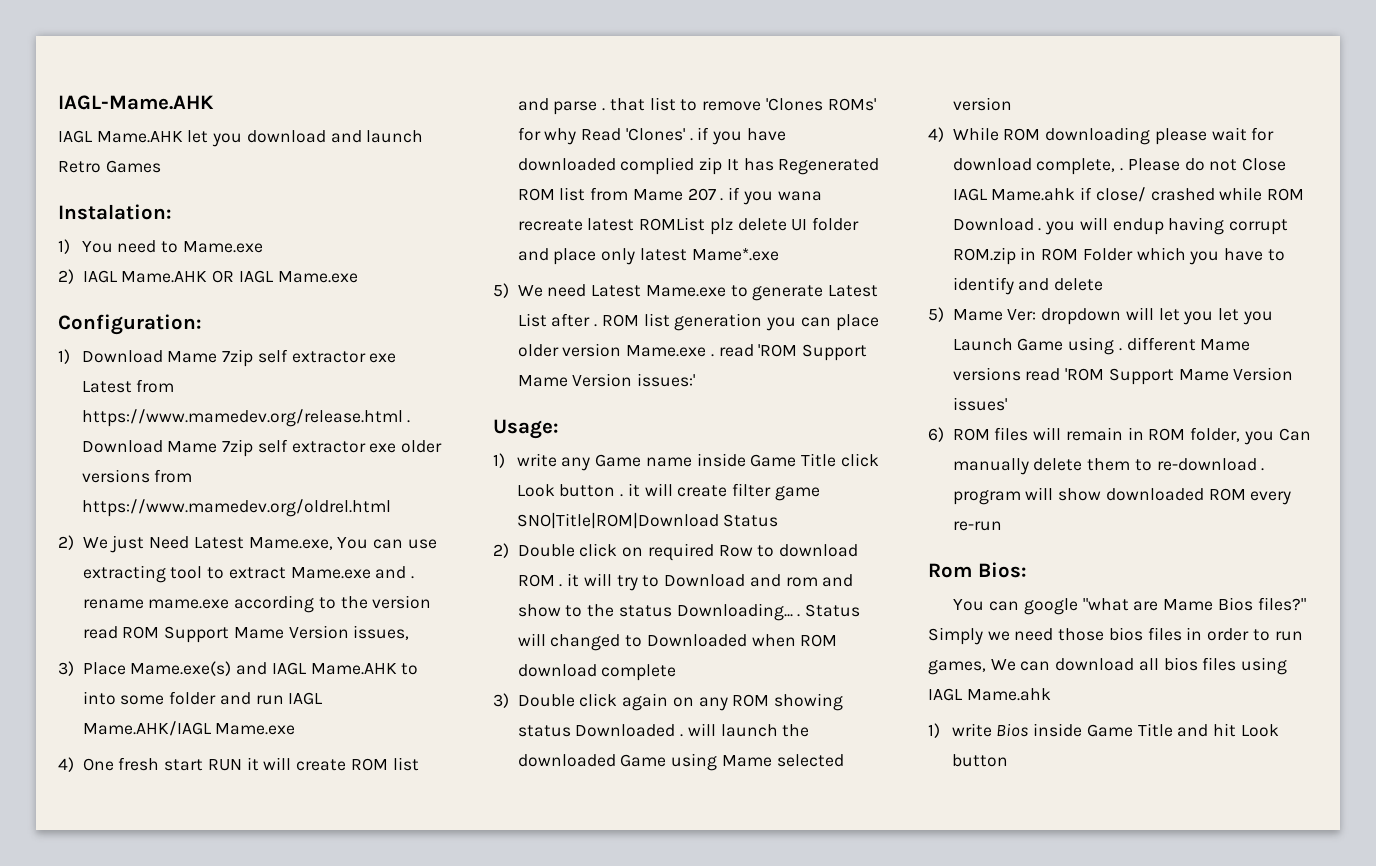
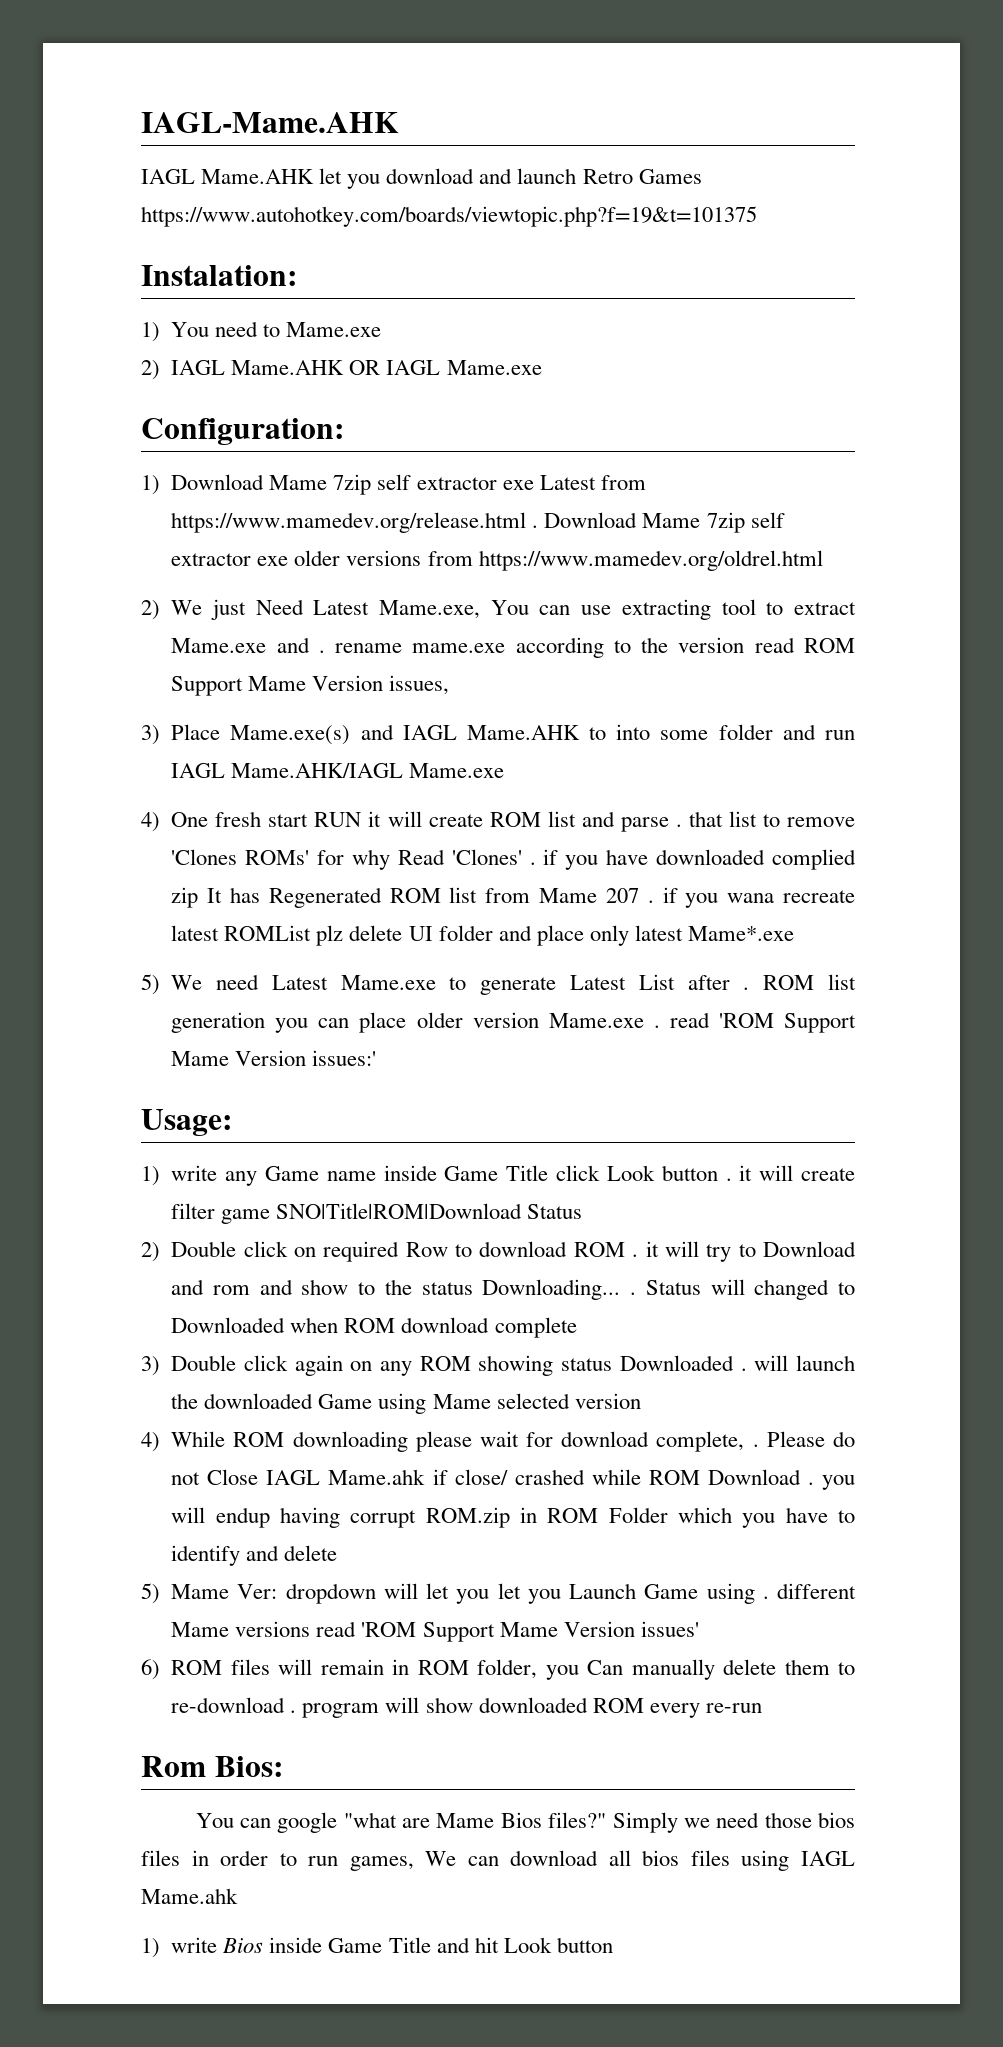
(161, 166) none -> [141,206,757,227] https://www.autohotkey.com/boards/viewtopic.php?f=19&t=101375

